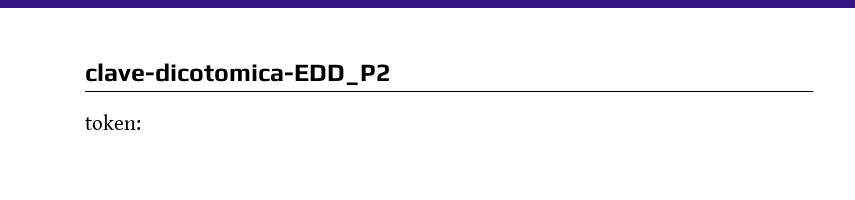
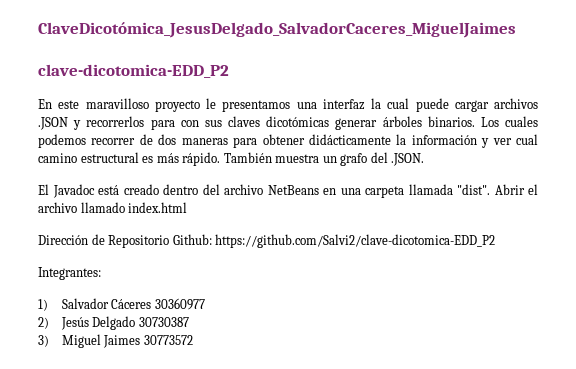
(85, 74) none -> [38,22,516,38] ClaveDicotómica_JesusDelgado_SalvadorCaceres_MiguelJaimes //
[85,114,141,130] token: -> [38,98,538,112] [38,116,538,130] [38,134,539,148] [38,152,425,166] [38,184,538,198] [38,202,188,213] [38,234,496,248] [38,267,101,280] [38,298,205,311] [38,316,189,330] [38,334,193,348] En este maravilloso proyecto le presentamos una interfaz la cual puede cargar archivos .JSON y recorrerlos para con sus claves dicotómicas generar árboles binarios. Los cuales podemos recorrer de dos maneras para obtener didácticamente la información y ver cual camino estructural es más rápido. También muestra un grafo del .JSON. // El Javadoc está creado dentro del archivo NetBeans en una carpeta llamada "dist". Abrir el archivo llamado index.html // Dirección de Repositorio Github: https://github.com/Salvi2/clave-dicotomica-EDD_P2 // Integrantes: // 1) Salvador Cáceres 30360977 // 2) Jesús Delgado 30730387 // 3) Miguel Jaimes 30773572

